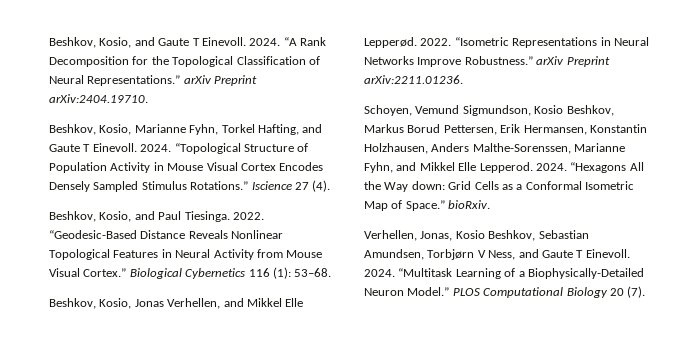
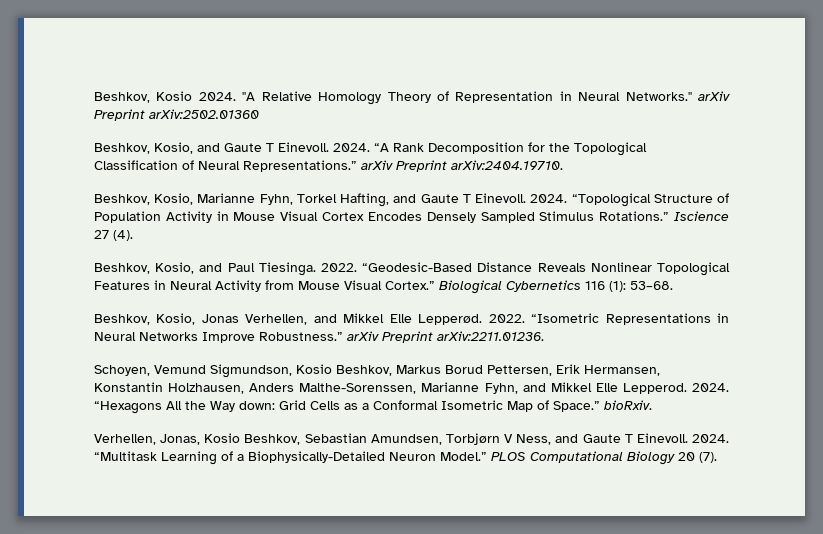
[49,37,96,48] Beshkov, -> [94,91,730,105] [94,109,259,121] [94,143,150,154] Beshkov, Kosio 2024. "A Relative Homology Theory of Representation in Neural Networks." arXiv Preprint arXiv:2502.01360 // Beshkov,

